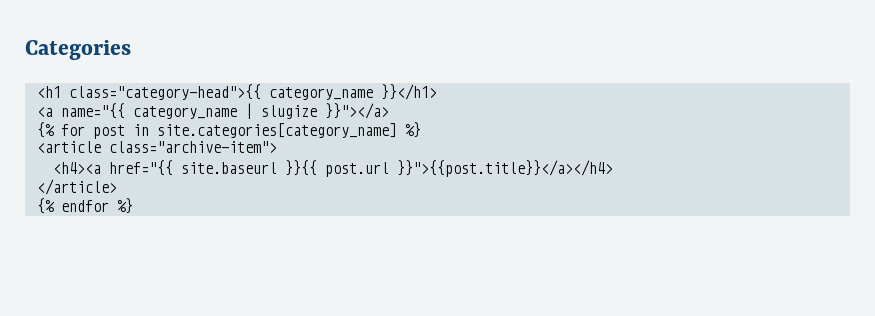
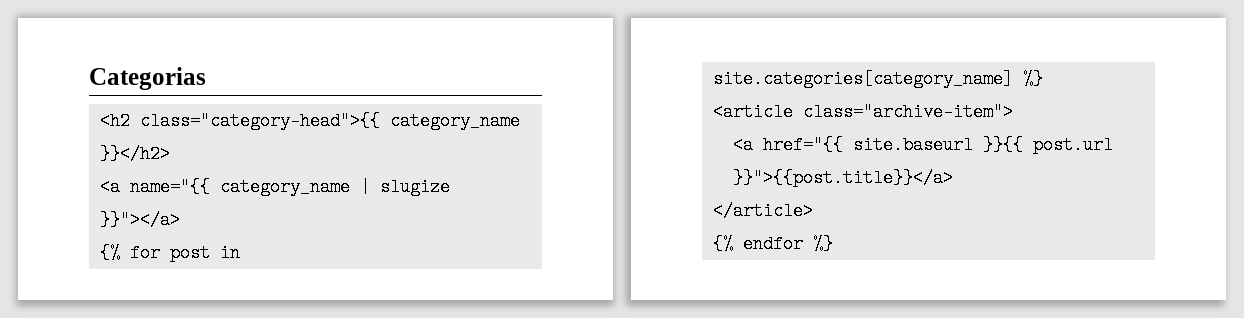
[25,40,131,60] [37,86,61,98] Categories // <h1 -> [89,67,206,90] [100,112,131,130] Categorias // <h2
[381,84,437,100] }}</h1> -> [100,145,171,163] }}</h2>
[53,162,101,174] <h4><a -> [733,136,754,154] <a
[397,160,613,177] }}">{{post.title}}</a></h4> -> [733,169,954,187] }}">{{post.title}}</a>

